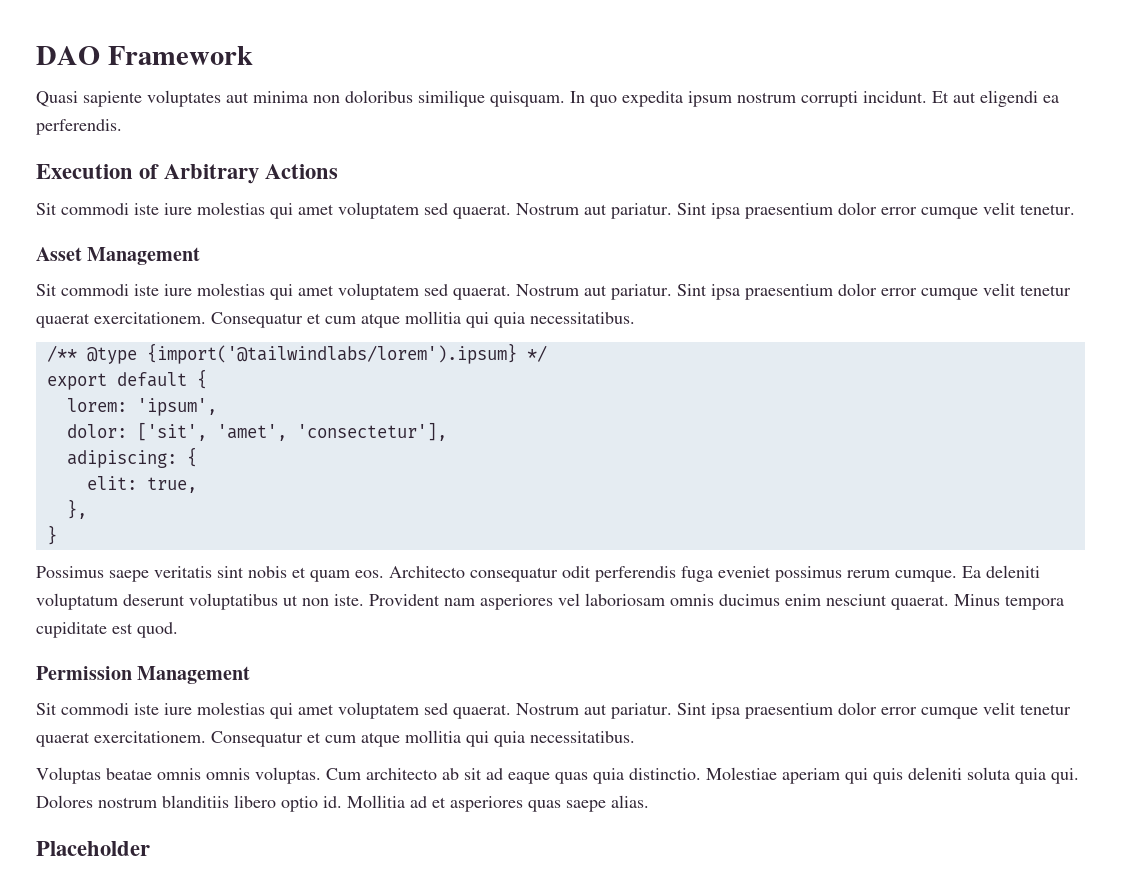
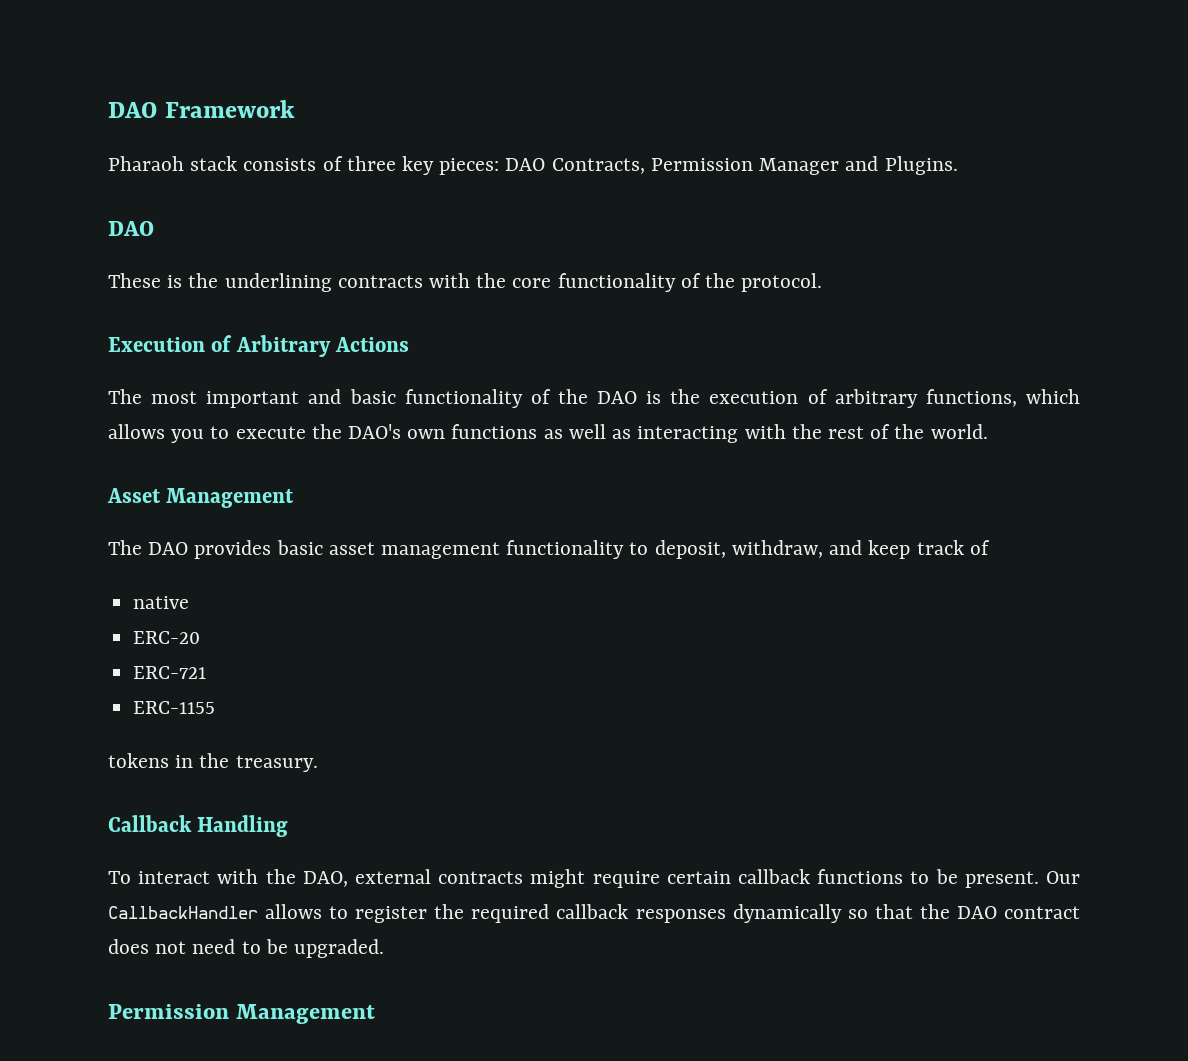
[36,90,1059,107] [36,119,122,135] [36,164,339,184] [36,202,1075,219] [36,247,201,265] [36,283,1071,300] [36,311,635,328] [46,343,547,364] [46,369,207,390] [66,398,217,416] [66,422,447,441] [66,447,197,468] [86,476,197,493] [66,499,87,519] [46,525,57,545] [36,565,1040,582] [36,593,1064,610] [36,622,178,638] [36,666,251,684] [36,702,1071,719] [36,730,635,747] [36,767,1079,784] [36,795,649,812] [36,841,150,856] Quasi sapiente voluptates aut minima non doloribus similique quisquam. In quo expedita ipsum nostrum corrupti incidunt. Et aut eligendi ea perferendis. // Execution of Arbitrary Actions // Sit commodi iste iure molestias qui amet voluptatem sed quaerat. Nostrum aut pariatur. Sint ipsa praesentium dolor error cumque velit tenetur. // Asset Management // Sit commodi iste iure molestias qui amet voluptatem sed quaerat. Nostrum aut pariatur. Sint ipsa praesentium dolor error cumque velit tenetur quaerat exercitationem. Consequatur et cum atque mollitia qui quia necessitatibus. // /** @type {import('@tailwindlabs/lorem').ipsum} */ // export default { // lorem: 'ipsum', // dolor: ['sit', 'amet', 'consectetur'], // adipiscing: { // elit: true, // }, // } // Possimus saepe veritatis sint nobis et quam eos. Architecto consequatur odit perferendis fuga eveniet possimus rerum cumque. Ea deleniti voluptatum deserunt voluptatibus ut non iste. Provident nam asperiores vel laboriosam omnis ducimus enim nesciunt quaerat. Minus tempora cupiditate est quod. // Permission Management // Sit commodi iste iure molestias qui amet voluptatem sed quaerat. Nostrum aut pariatur. Sint ipsa praesentium dolor error cumque velit tenetur quaerat exercitationem. Consequatur et cum atque mollitia qui quia necessitatibus. // Voluptas beatae omnis omnis voluptas. Cum architecto ab sit ad eaque quas quia distinctio. Molestiae aperiam qui quis deleniti soluta quia qui. Dolores nostrum blanditiis libero optio id. Mollitia ad et asperiores quas saepe alias. // Placeholder -> [108,156,958,175] [108,221,154,236] [108,273,823,292] [108,335,410,357] [108,389,1080,408] [108,424,988,443] [107,488,295,508] [108,540,990,559] [133,596,190,609] [133,631,201,644] [133,666,207,679] [133,701,216,714] [108,753,318,772] [108,815,289,837] [108,869,1081,888] [108,904,1080,923] [108,939,385,958] [108,1004,375,1024] Pharaoh stack consists of three key pieces: DAO Contracts, Permission Manager and Plugins. // DAO // These is the underlining contracts with the core functionality of the protocol. // Execution of Arbitrary Actions // The most important and basic functionality of the DAO is the execution of arbitrary functions, which allows you to execute the DAO's own functions as well as interacting with the rest of the world. // Asset Management // The DAO provides basic asset management functionality to deposit, withdraw, and keep track of // native // ERC-20 // ERC-721 // ERC-1155 // tokens in the treasury. // Callback Handling // To interact with the DAO, external contracts might require certain callback functions to be present. Our CallbackHandler allows to register the required callback responses dynamically so that the DAO contract does not need to be upgraded. // Permission Management

